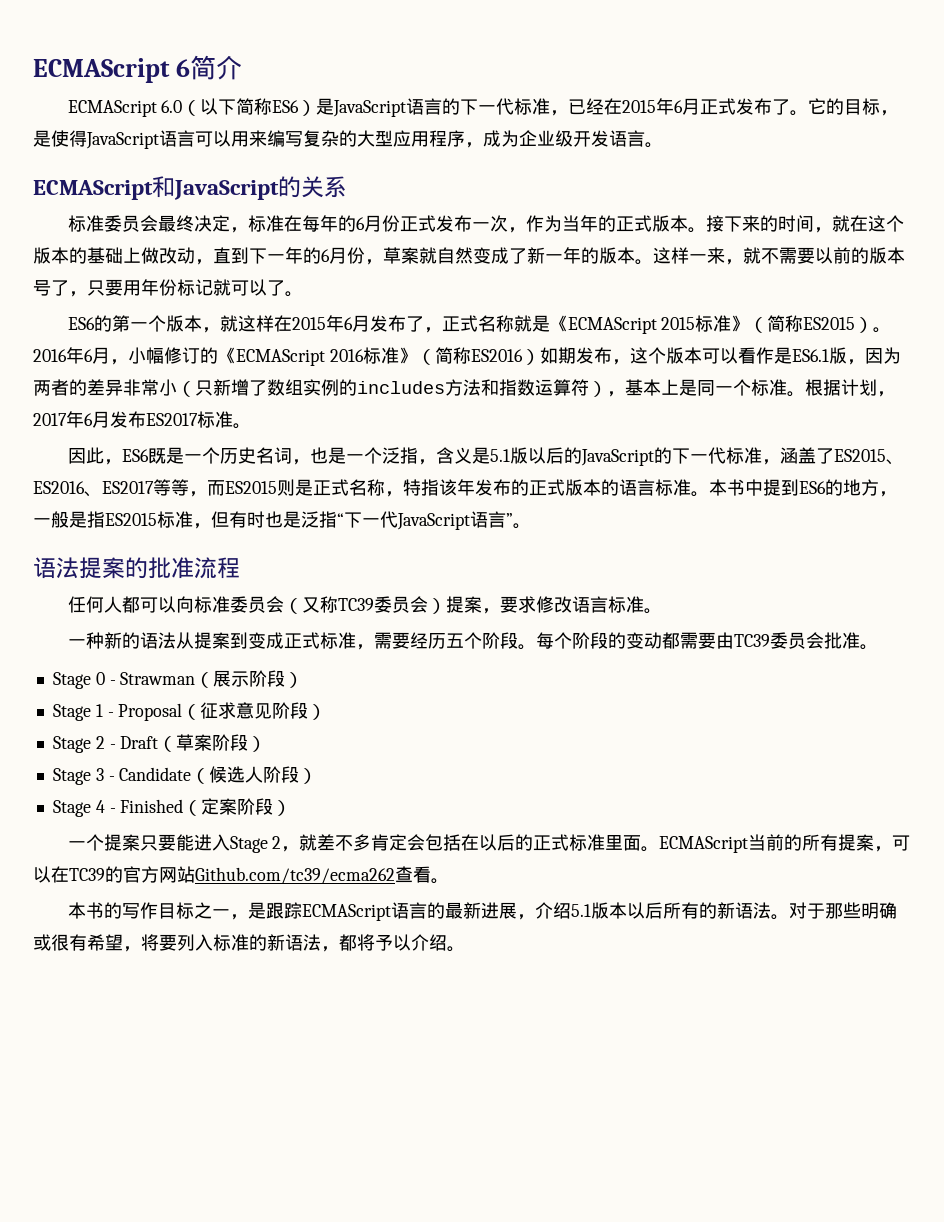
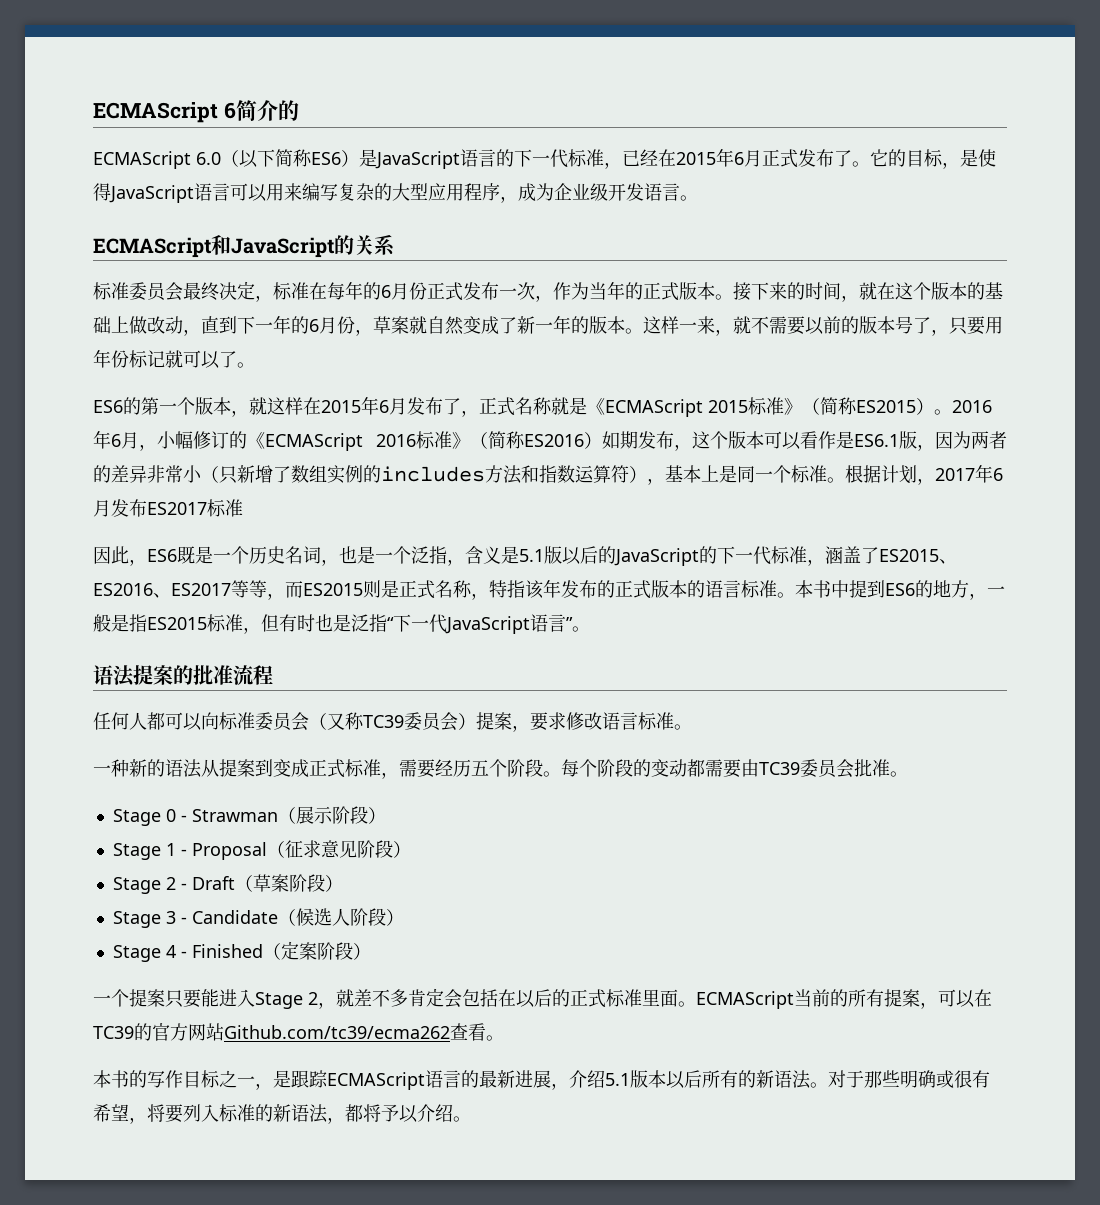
(242, 67) none -> [277,100,299,121] 的
[233,423,251,429] 。 -> (243, 508) none

